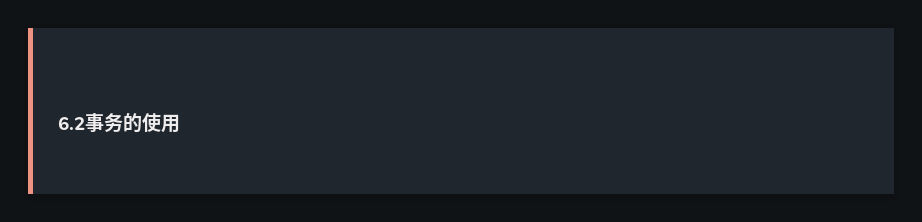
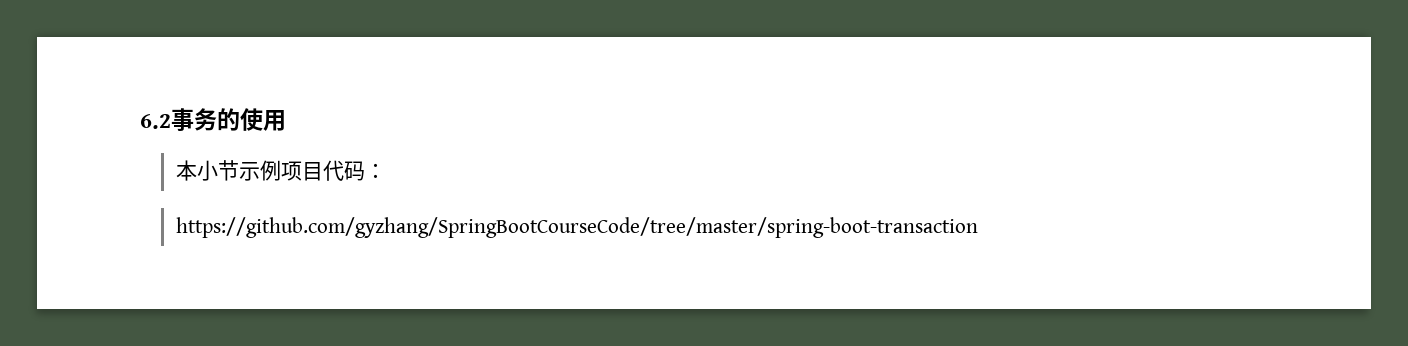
(180, 123) none -> [175,160,386,181] [175,217,978,238] // 本小节示例项目代码： // https://github.com/gyzhang/SpringBootCourseCode/tree/master/spring-boot-transaction

